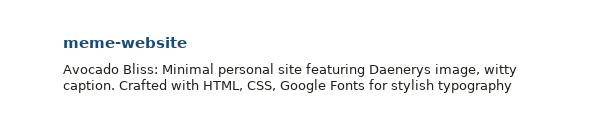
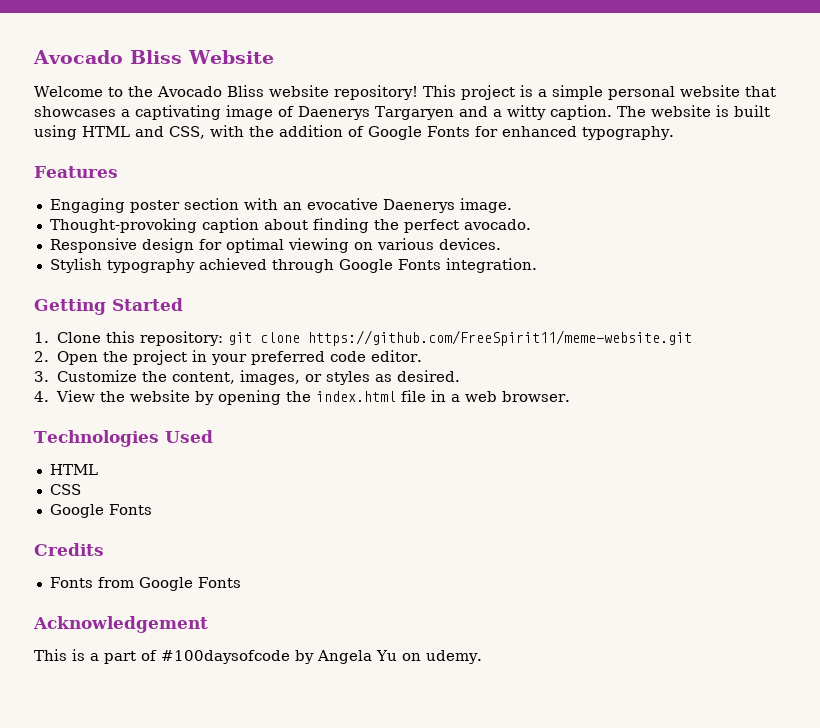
[63,37,187,48] [63,63,517,77] [63,79,512,93] meme-website // Avocado Bliss: Minimal personal site featuring Daenerys image, witty caption. Crafted with HTML, CSS, Google Fonts for stylish typography -> [33,50,274,64] [34,85,776,100] [34,105,770,120] [34,125,674,140] [34,166,118,178] [49,198,512,213] [49,218,531,233] [49,238,501,253] [49,258,537,273] [34,298,183,315] [34,330,692,346] [34,350,422,365] [34,370,460,385] [34,390,570,405] [34,430,213,447] [49,464,98,475] [49,484,81,495] [49,504,152,518] [34,543,104,556] [49,577,241,591] [33,616,208,633] [34,649,482,664] Avocado Bliss Website // Welcome to the Avocado Bliss website repository! This project is a simple personal website that showcases a captivating image of Daenerys Targaryen and a witty caption. The website is built using HTML and CSS, with the addition of Google Fonts for enhanced typography. // Features // Engaging poster section with an evocative Daenerys image. // Thought-provoking caption about finding the perfect avocado. // Responsive design for optimal viewing on various devices. // Stylish typography achieved through Google Fonts integration. // Getting Started // 1. Clone this repository: git clone https://github.com/FreeSpirit11/meme-website.git // 2. Open the project in your preferred code editor. // 3. Customize the content, images, or styles as desired. // 4. View the website by opening the index.html file in a web browser. // Technologies Used // HTML // CSS // Google Fonts // Credits // Fonts from Google Fonts // Acknowledgement // This is a part of #100daysofcode by Angela Yu on udemy.

